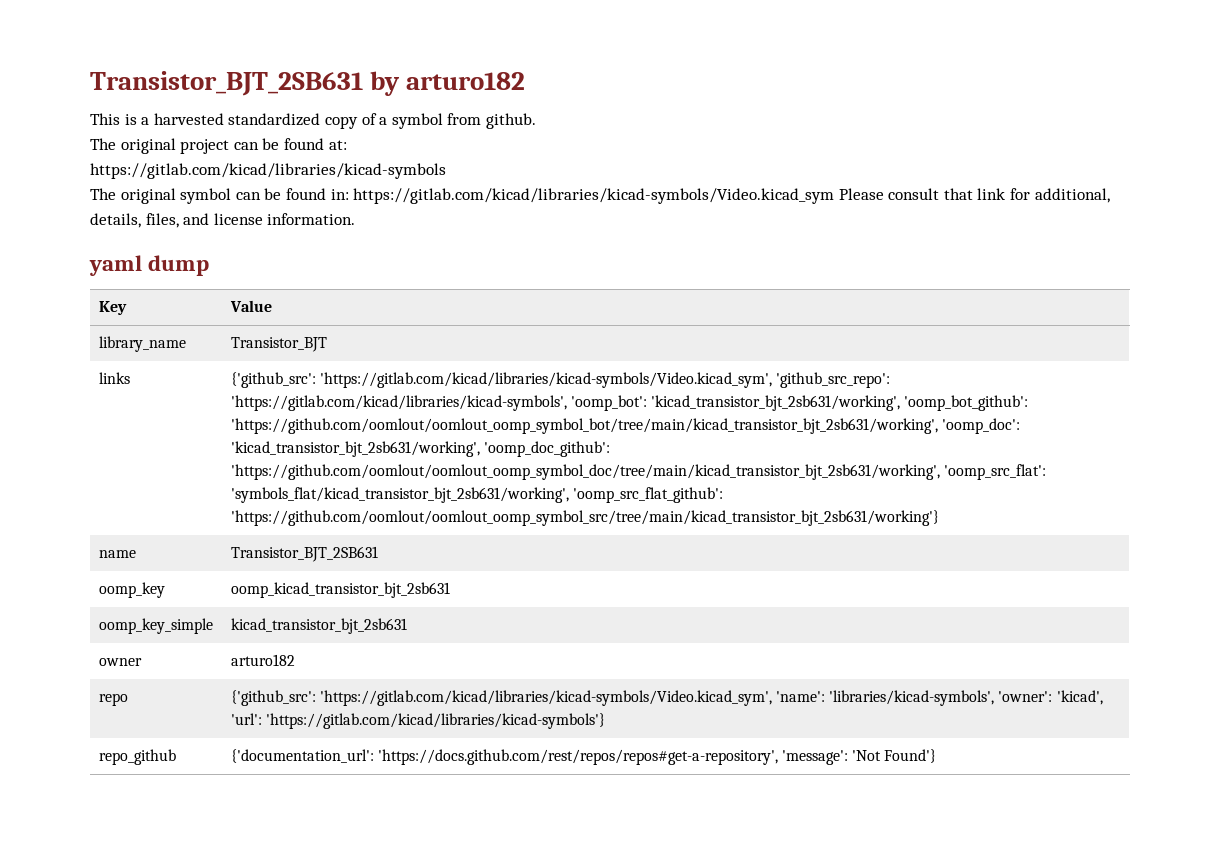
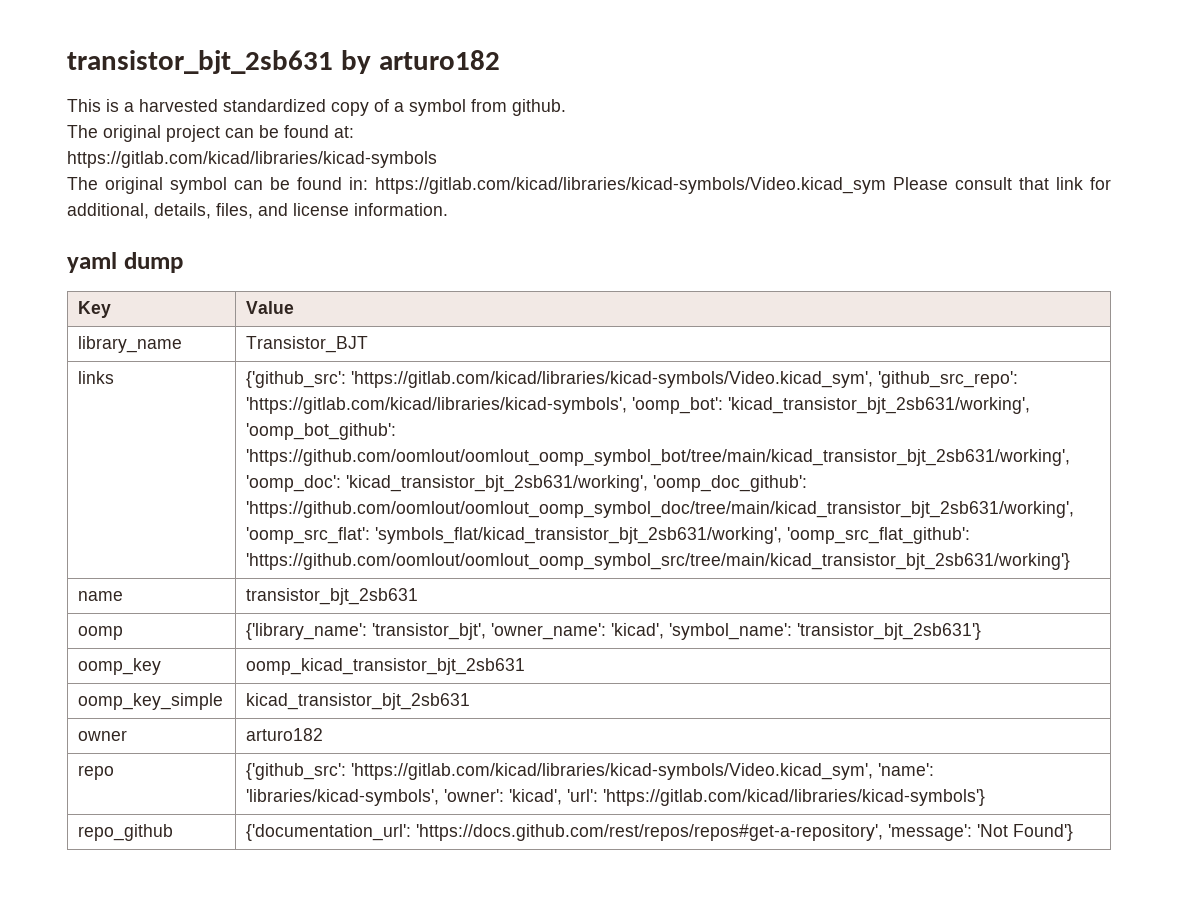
[90,71,363,96] Transistor_BJT_2SB631 -> [67,50,333,74] transistor_bjt_2sb631
[230,546,378,562] Transistor_BJT_2SB631 -> [246,588,419,605] [78,626,124,640] [246,623,982,640] transistor_bjt_2sb631 // oomp | {'library_name': 'transistor_bjt', 'owner_name': 'kicad', 'symbol_name': 'transistor_bjt_2sb631'}

